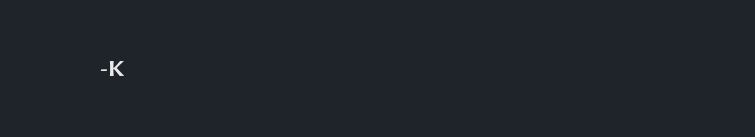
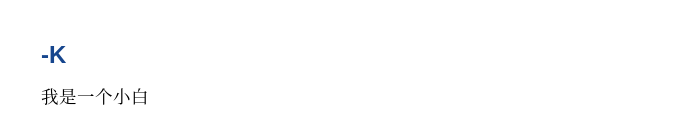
(125, 68) none -> [41,88,149,105] // 我是一个小白

